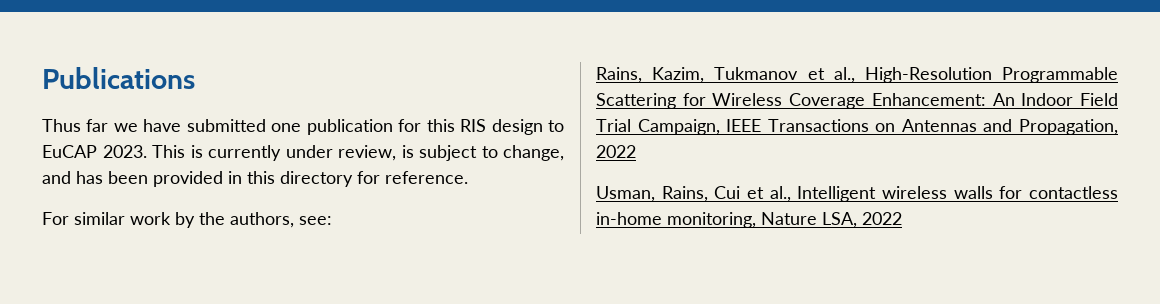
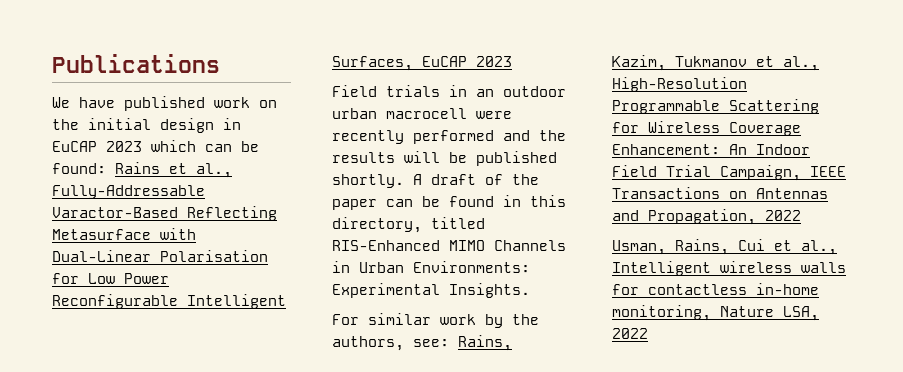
[42,119,564,135] [42,145,564,161] [42,171,468,187] Thus far we have submitted one publication for this RIS design to EuCAP 2023. This is currently under review, is subject to change, and has been provided in this directory for reference. -> [52,96,277,111] [52,118,241,133] [52,140,259,152] [52,162,232,178] [52,185,205,199] [52,206,277,221] [52,228,196,240] [52,250,268,262] [52,273,169,284] [52,294,286,309] [332,56,512,71] [332,85,566,97] [332,108,512,119] [332,130,566,144] [332,151,557,166] [332,174,539,188] [332,195,566,210] [332,217,485,233] [332,240,566,251] [332,261,530,273] [332,283,530,298] We have published work on the initial design in EuCAP 2023 which can be found: Rains et al., Fully-Addressable Varactor-Based Reflecting Metasurface with Dual-Linear Polarisation for Low Power Reconfigurable Intelligent Surfaces, EuCAP 2023 // Field trials in an outdoor urban macrocell were recently performed and the results will be published shortly. A draft of the paper can be found in this directory, titled RIS-Enhanced MIMO Channels in Urban Environments: Experimental Insights.
(332, 220) // -> (449, 343) none

